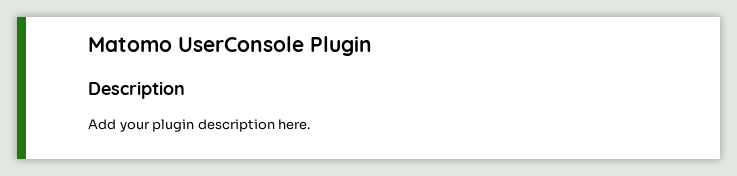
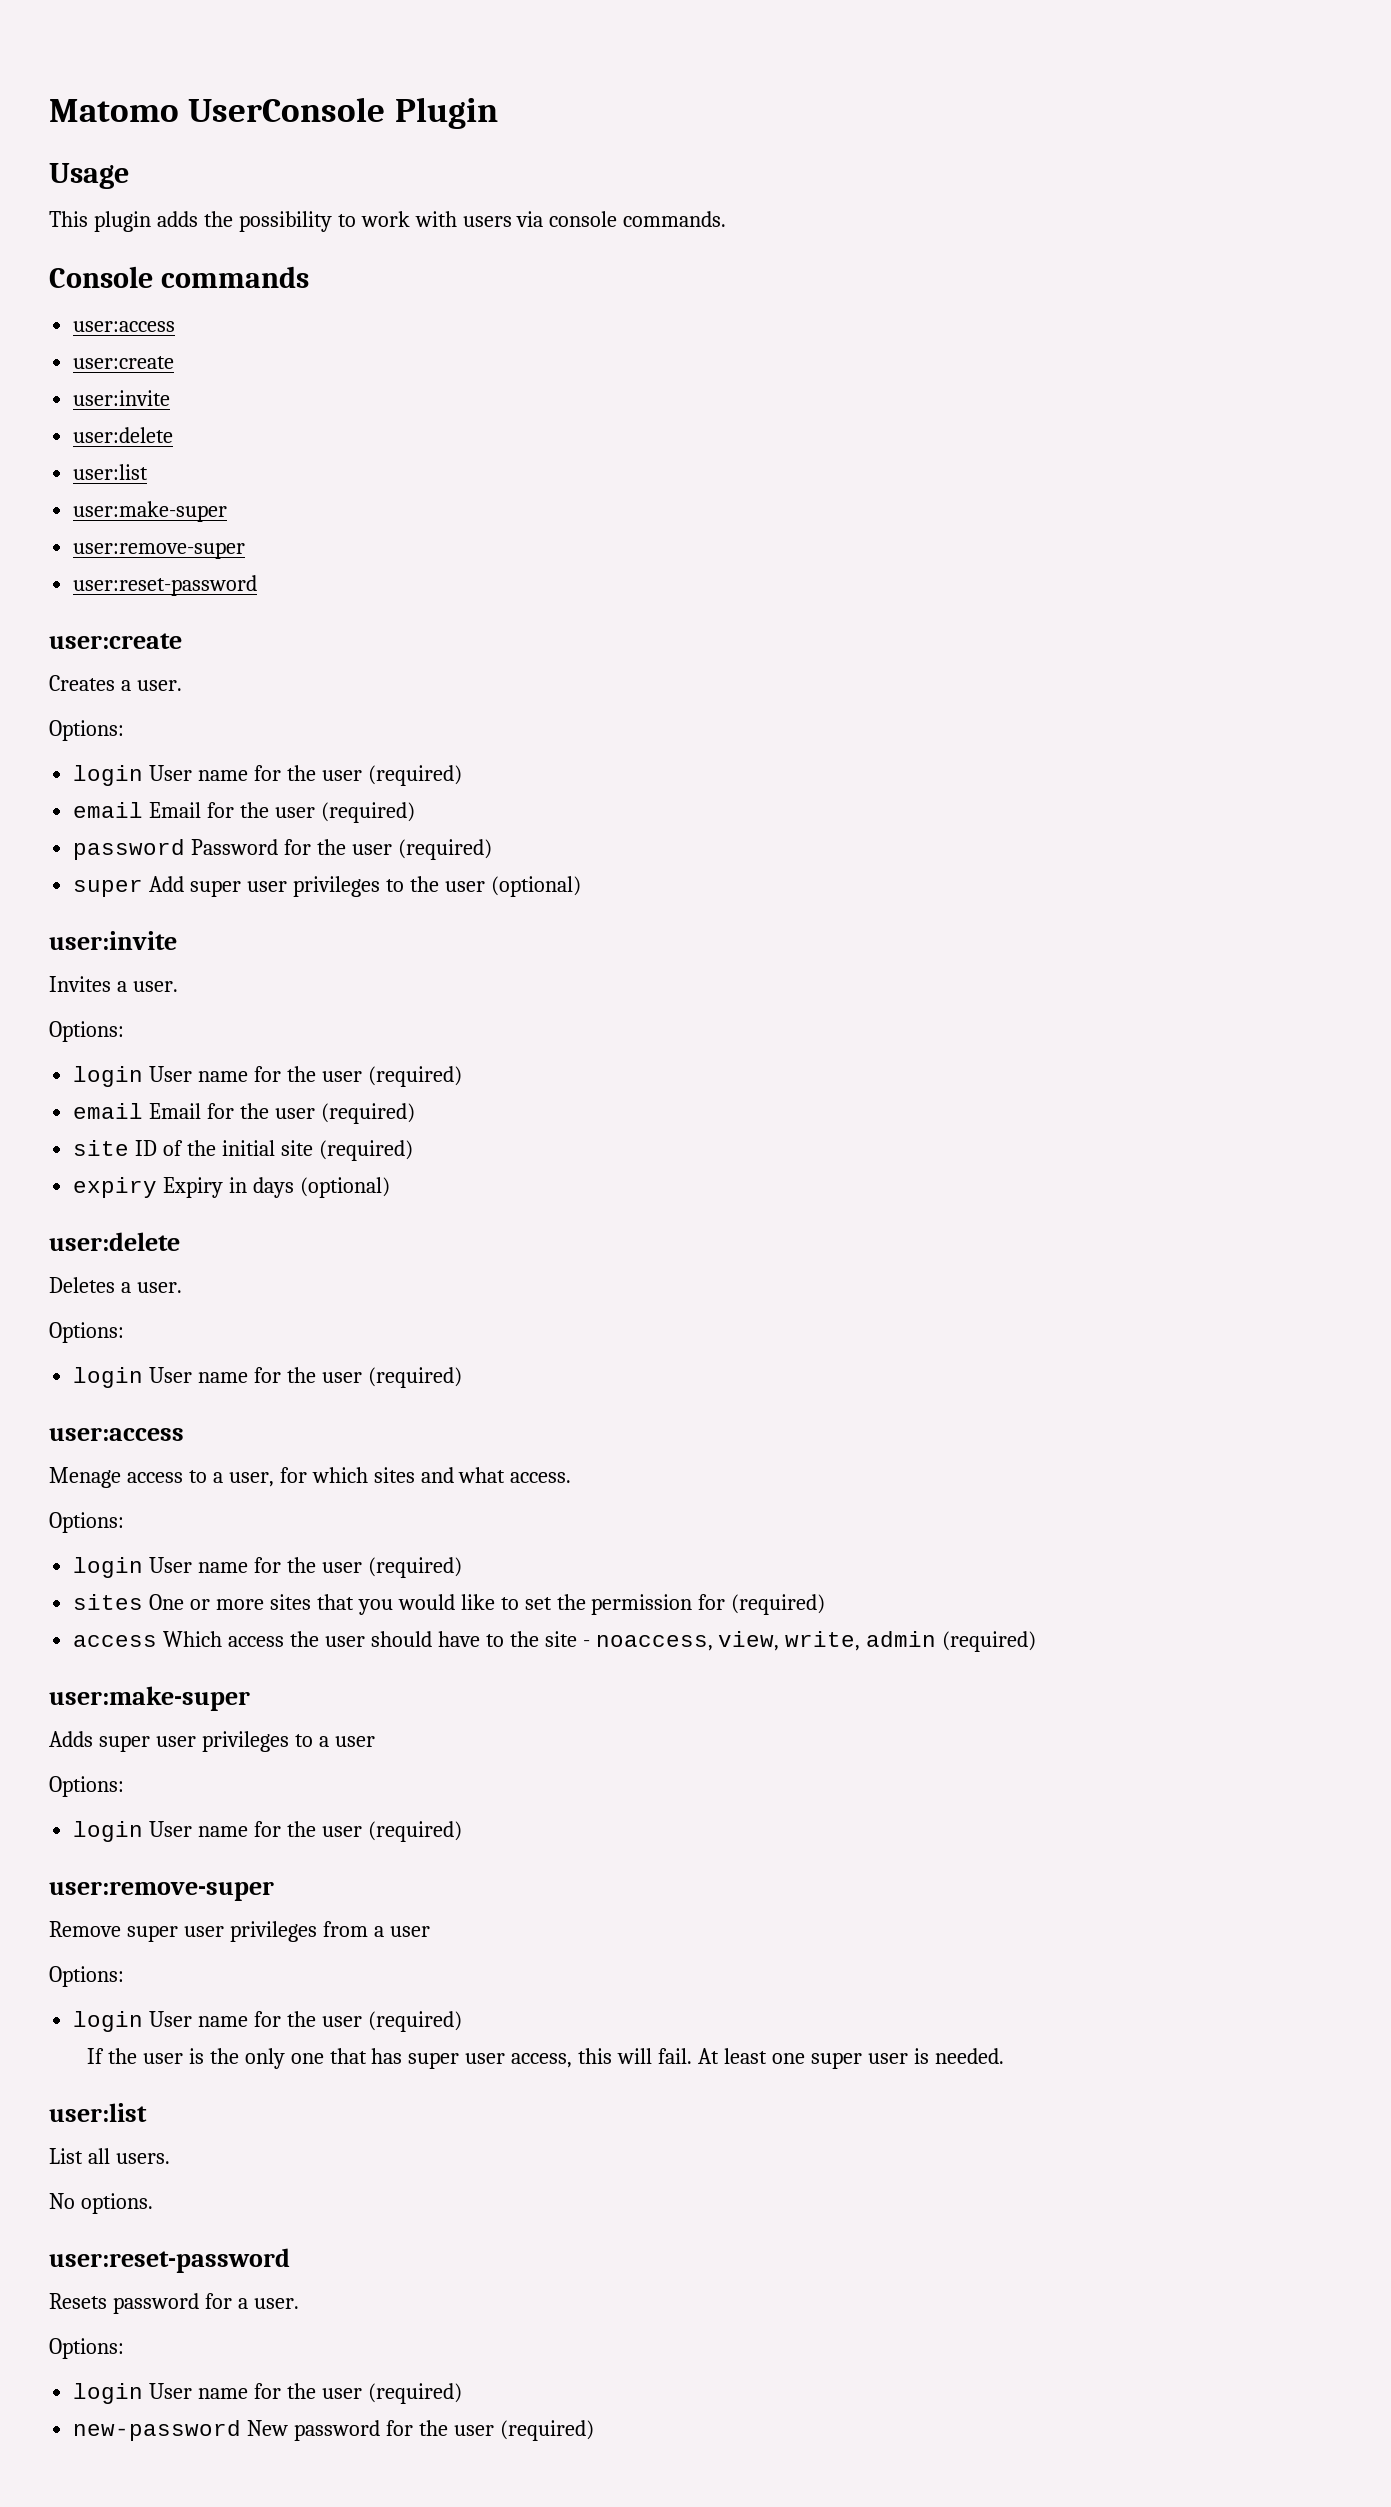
[88,81,185,99] [88,119,311,132] Description // Add your plugin description here. -> [49,163,129,189] [49,211,727,232] [49,266,309,288] [73,321,176,332] [73,356,175,369] [73,390,171,406] [73,427,174,443] [73,464,149,480] [73,501,228,522] [73,542,246,559] [73,575,258,596] [49,633,182,649] [49,675,182,691] [49,720,124,741] [73,765,462,786] [73,802,415,823] [73,839,492,860] [73,876,581,897] [49,931,177,950] [49,976,178,992] [49,1021,124,1042] [73,1066,462,1087] [73,1103,415,1124] [73,1140,413,1161] [73,1177,390,1198] [49,1232,180,1251] [49,1277,182,1293] [49,1322,124,1343] [73,1367,462,1388] [49,1427,184,1441] [49,1467,572,1488] [49,1512,124,1533] [73,1557,462,1578] [73,1594,826,1615] [73,1631,1037,1652] [49,1686,250,1711] [49,1731,375,1752] [49,1776,124,1797] [73,1821,462,1842] [49,1881,274,1901] [49,1921,430,1942] [49,1966,124,1987] [73,2011,462,2032] [86,2048,1004,2069] [49,2103,147,2122] [49,2148,170,2164] [49,2193,153,2214] [49,2248,290,2273] [49,2293,299,2314] [49,2338,124,2359] [73,2383,462,2404] [73,2420,594,2441] Usage // This plugin adds the possibility to work with users via console commands. // Console commands // user:access // user:create // user:invite // user:delete // user:list // user:make-super // user:remove-super // user:reset-password // user:create // Creates a user. // Options: // login User name for the user (required) // email Email for the user (required) // password Password for the user (required) // super Add super user privileges to the user (optional) // user:invite // Invites a user. // Options: // login User name for the user (required) // email Email for the user (required) // site ID of the initial site (required) // expiry Expiry in days (optional) // user:delete // Deletes a user. // Options: // login User name for the user (required) // user:access // Menage access to a user, for which sites and what access. // Options: // login User name for the user (required) // sites One or more sites that you would like to set the permission for (required) // access Which access the user should have to the site - noaccess, view, write, admin (required) // user:make-super // Adds super user privileges to a user // Options: // login User name for the user (required) // user:remove-super // Remove super user privileges from a user // Options: // login User name for the user (required) // If the user is the only one that has super user access, this will fail. At least one super user is needed. // user:list // List all users. // No options. // user:reset-password // Resets password for a user. // Options: // login User name for the user (required) // new-password New password for the user (required)

